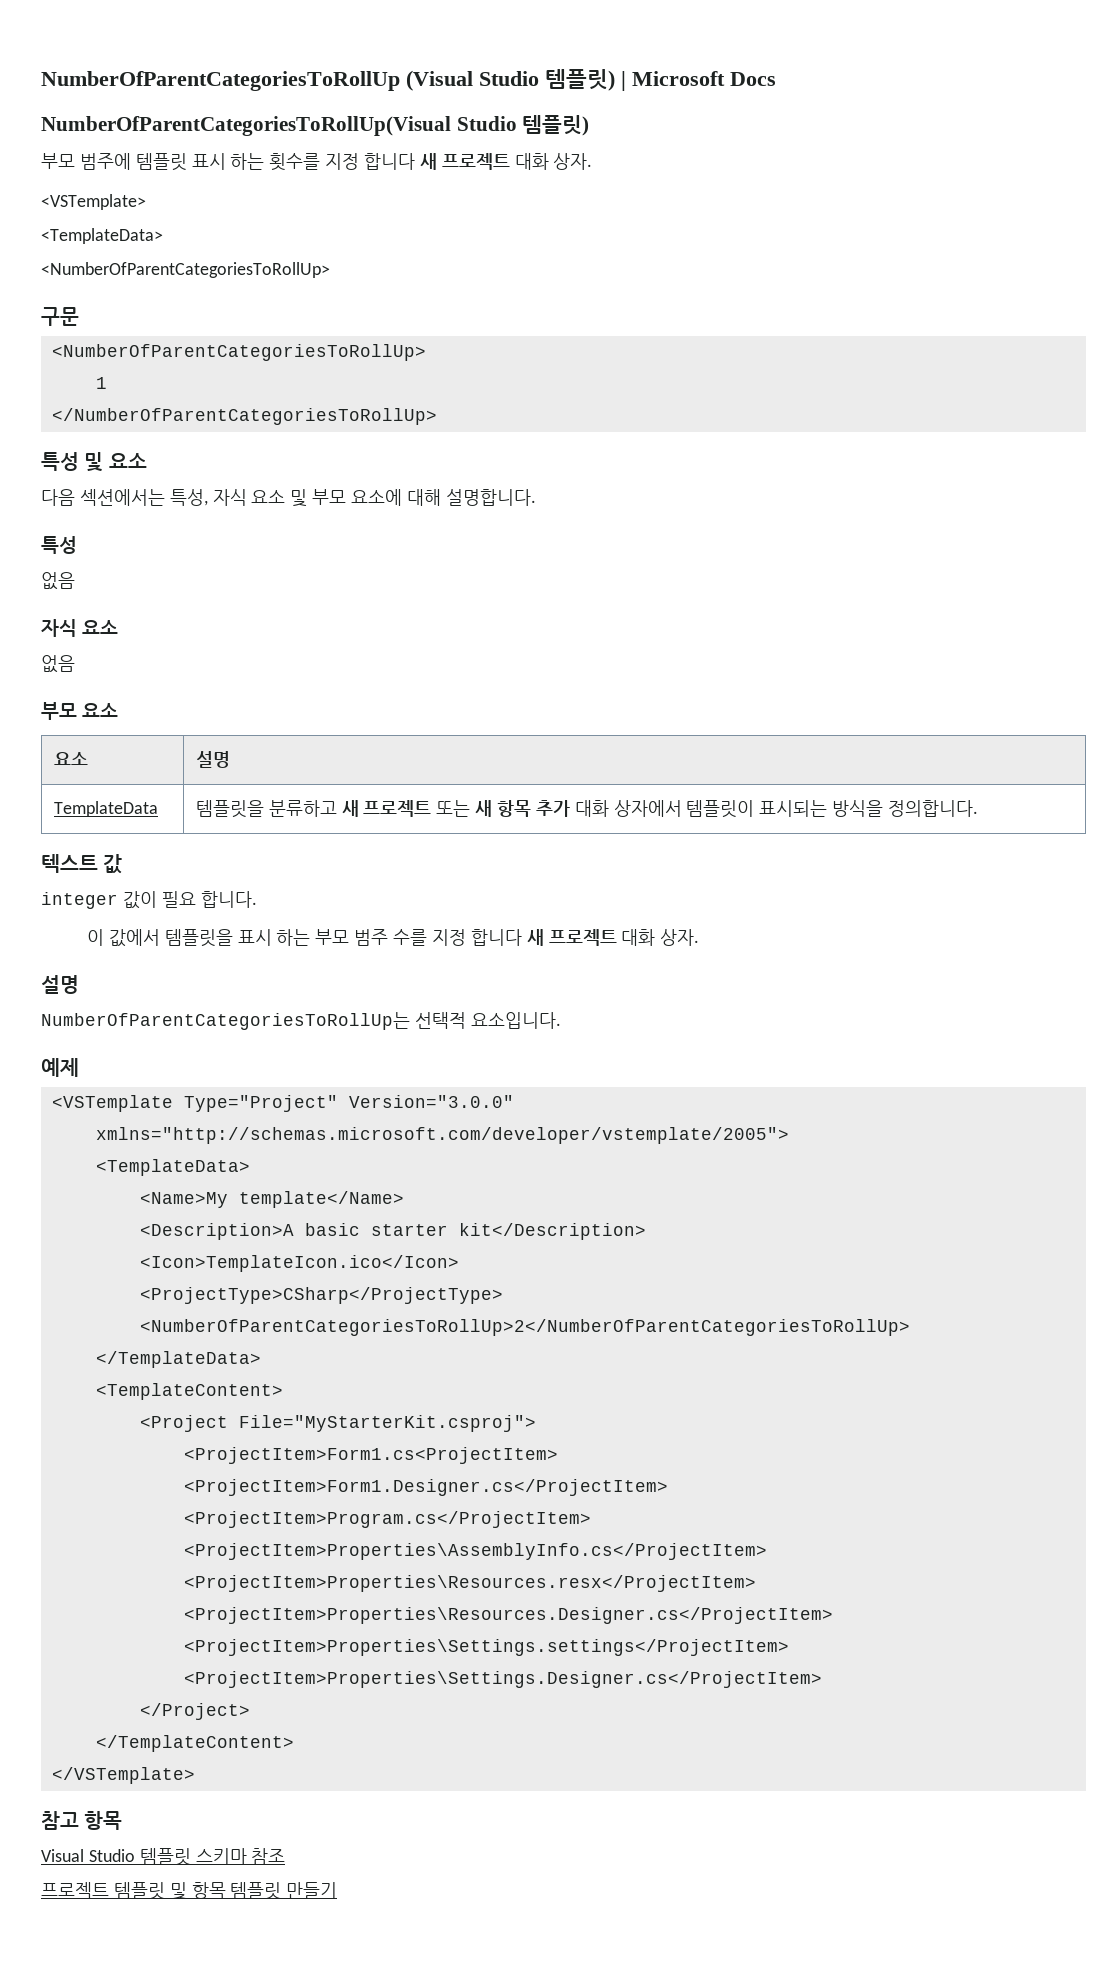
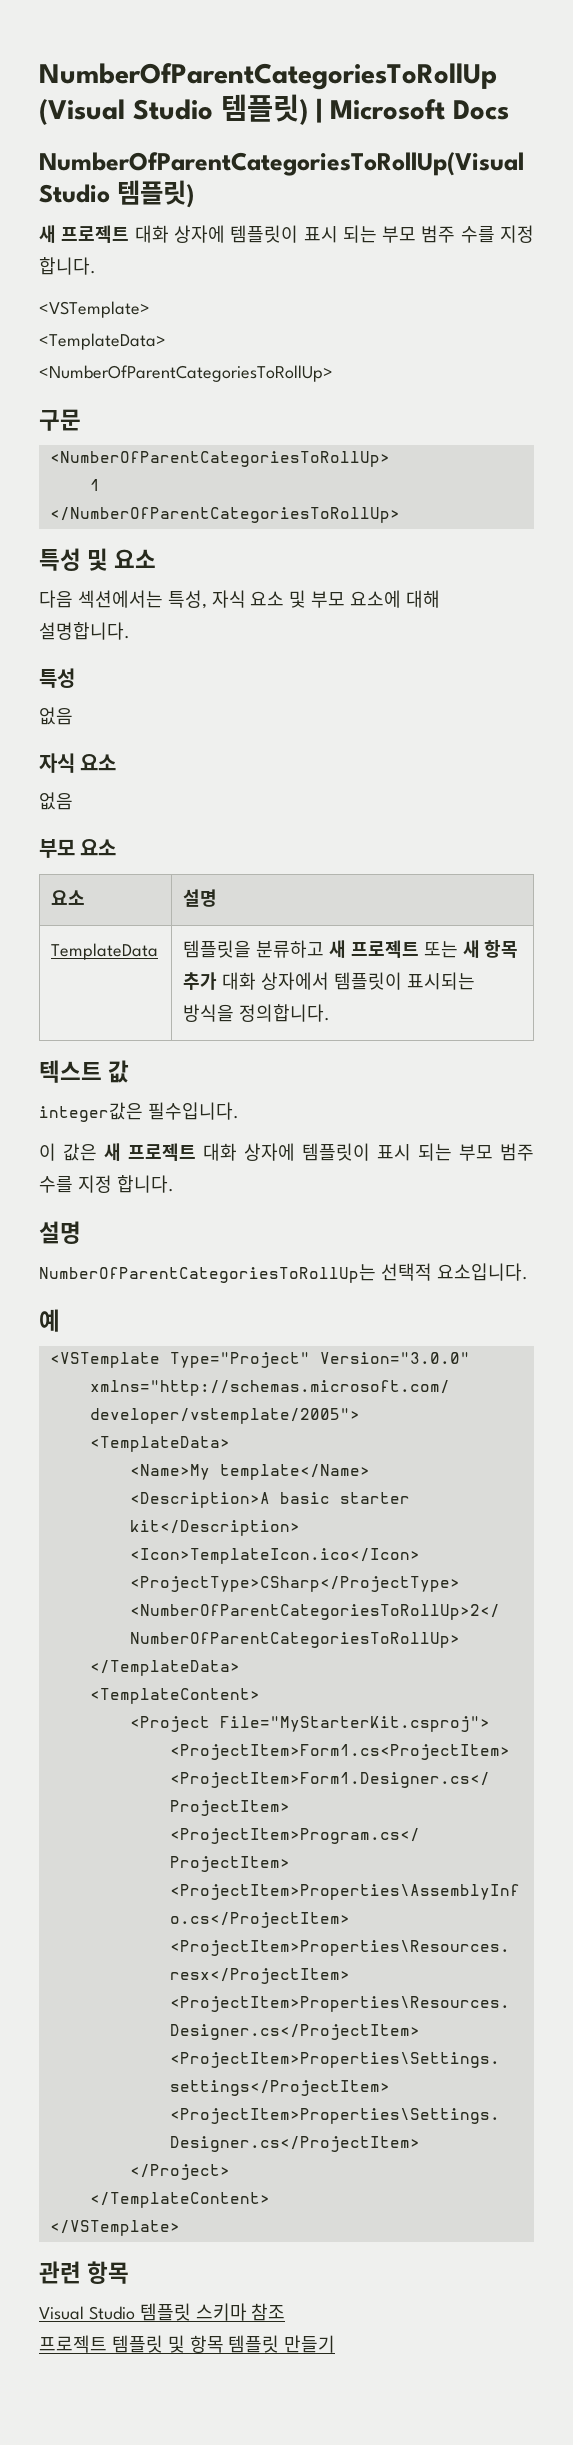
[41,153,593,171] 부모 범주에 템플릿 표시 하는 횟수를 지정 합니다 새 프로젝트 대화 상자. -> [39,225,535,243] [39,257,96,275] 새 프로젝트 대화 상자에 템플릿이 표시 되는 부모 범주 수를 지정 합니다.
[41,891,257,909] [87,929,700,947] integer 값이 필요 합니다. // 이 값에서 템플릿을 표시 하는 부모 범주 수를 지정 합니다 새 프로젝트 대화 상자. -> [39,1102,239,1122] [39,1143,534,1161] [39,1175,174,1193] integer값은 필수입니다. // 이 값은 새 프로젝트 대화 상자에 템플릿이 표시 되는 부모 범주 수를 지정 합니다.
[41,1058,79,1077] 예제 -> [39,1309,60,1332] 예
[41,1811,79,1830] 참고 -> [39,2261,81,2284] 관련

